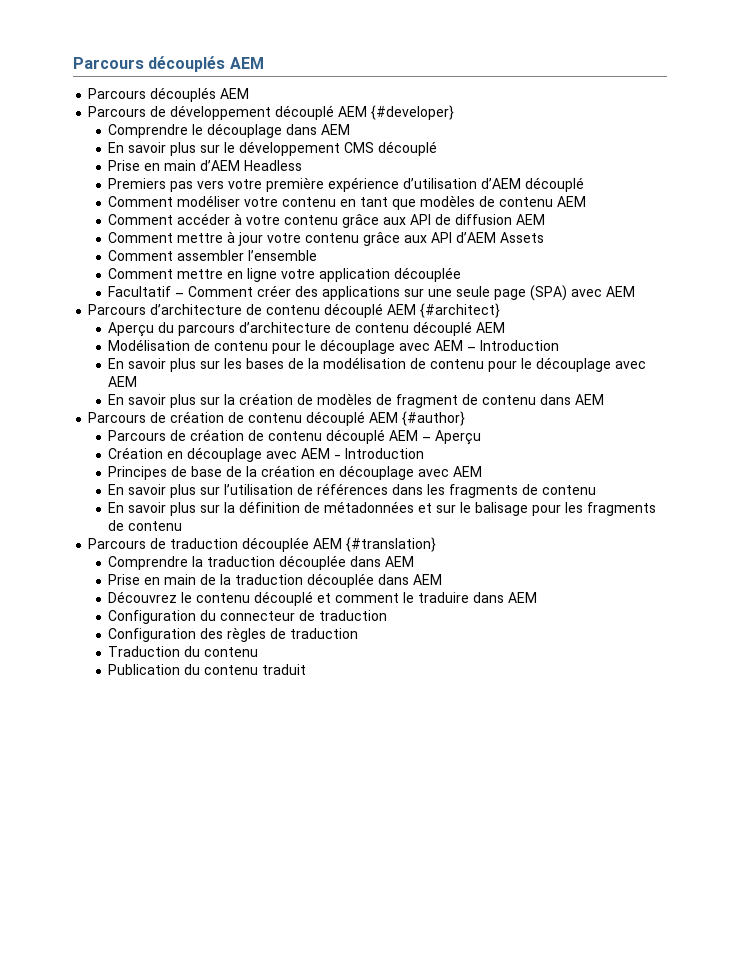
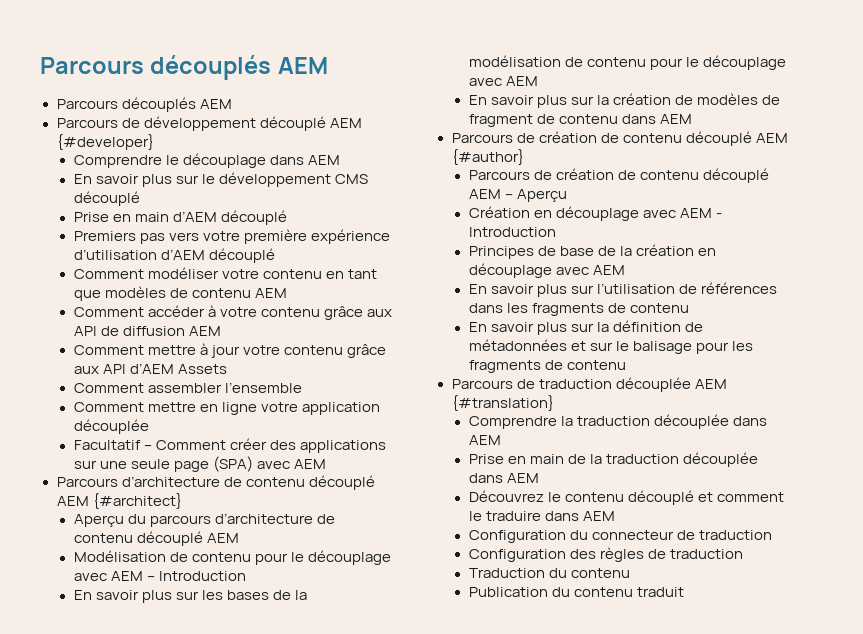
[244,160,303,171] Headless -> [221,210,288,225] découplé

